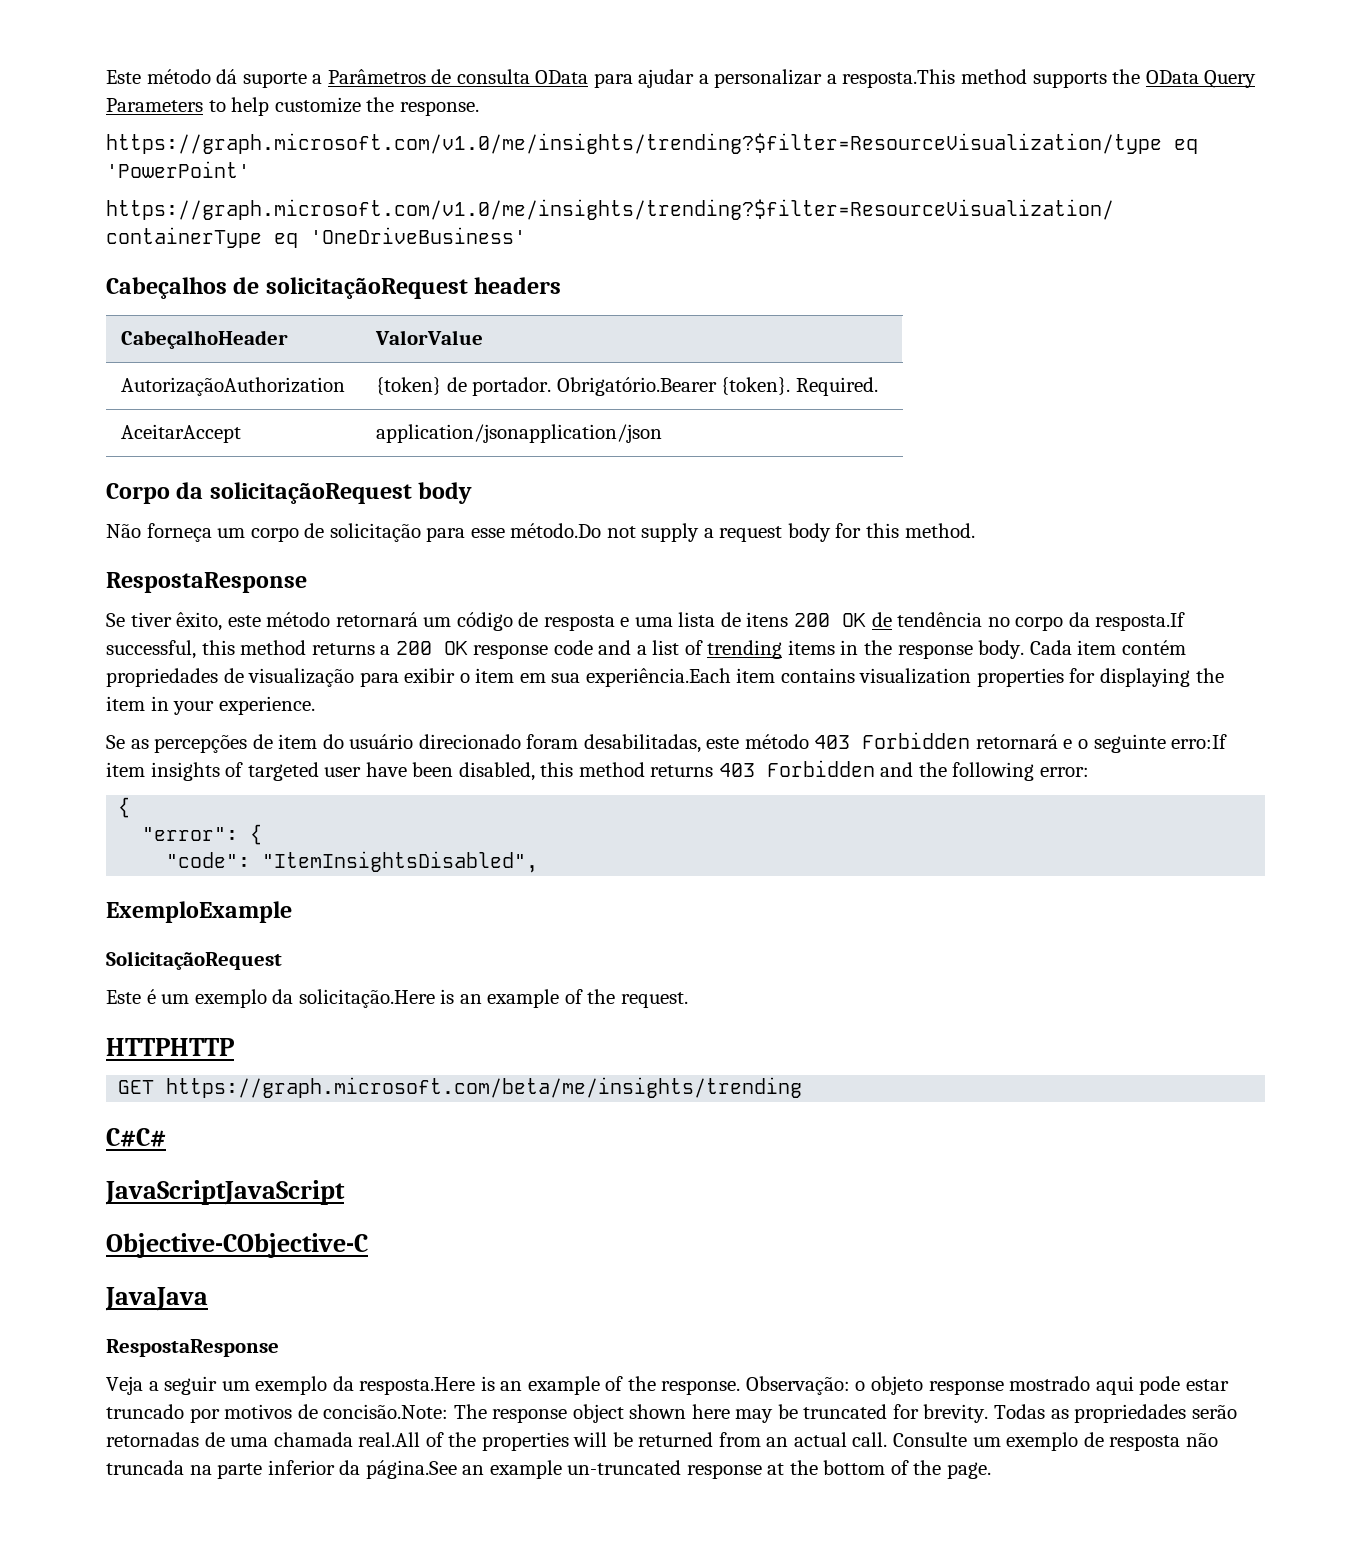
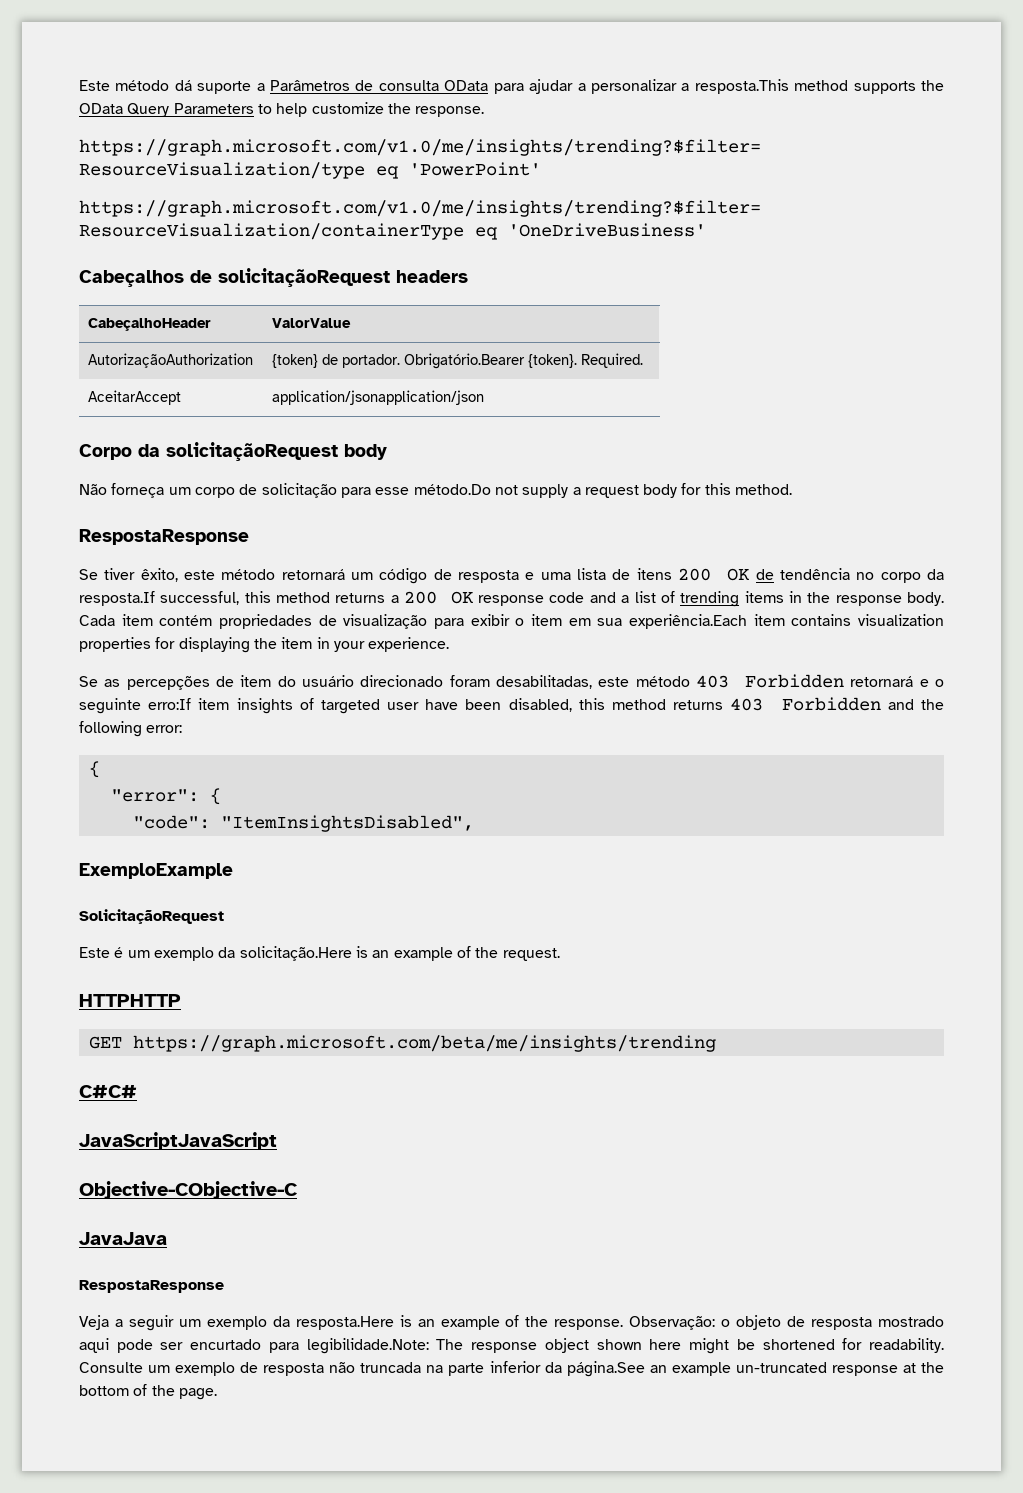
[928,1380,1004,1395] response -> [787,1316,873,1330] de resposta
[1185,1379,1229,1391] [106,1404,449,1423] estar truncado por motivos de concisão.Note: -> [160,1338,429,1354] ser encurtado para legibilidade.Note:
[735,1404,1237,1423] [106,1432,888,1451] may be truncated for brevity. Todas as propriedades serão retornadas de uma chamada real.All of the properties will be returned from an actual call. -> [689,1338,945,1354] might be shortened for readability.

